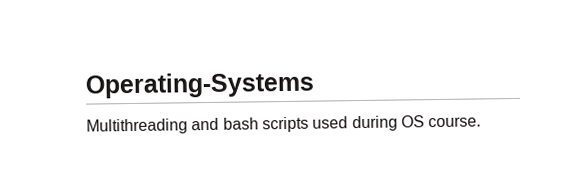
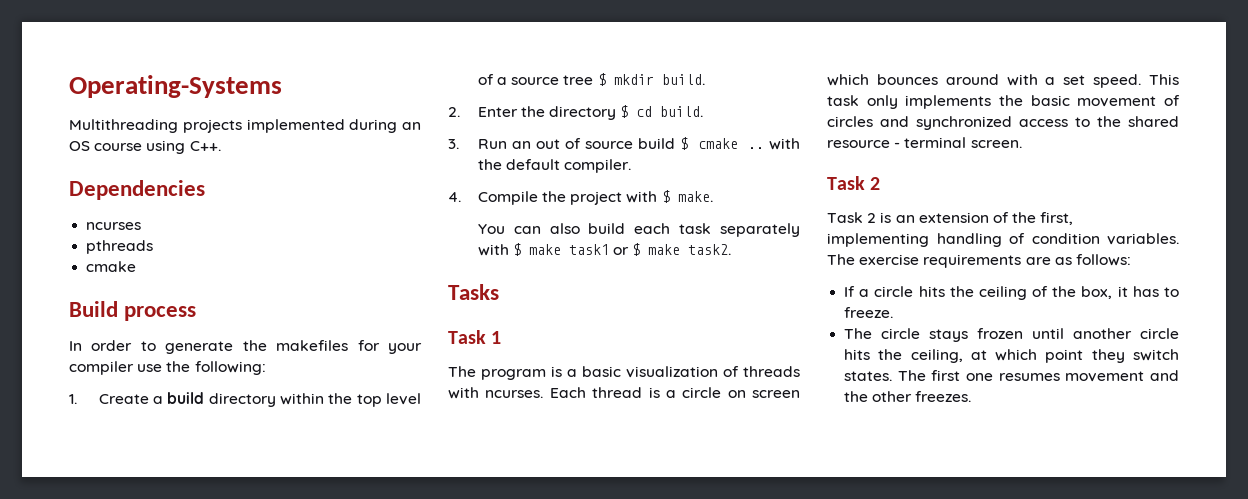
[191,115,482,133] and bash scripts used during OS course. -> [182,119,421,133] [69,140,221,154] [69,180,205,200] [86,222,142,230] [86,240,154,254] [86,261,137,272] [69,301,197,321] [69,340,422,354] [69,361,266,375] [69,392,421,407] [477,73,705,86] [448,105,704,120] [448,137,800,150] [477,159,632,173] [448,190,713,205] [477,223,800,237] [477,243,732,256] [448,284,499,300] [448,330,502,344] [448,366,800,380] [448,387,800,399] [827,74,1179,88] [827,95,1180,109] [827,116,1179,130] [827,137,1022,148] [827,176,881,190] [827,212,1074,225] [827,233,1179,247] [827,254,1131,268] [844,286,1179,300] [844,307,894,318] [844,328,1179,342] [844,349,1179,363] [844,370,1179,382] [844,391,972,402] projects implemented during an OS course using C++. // Dependencies // ncurses // pthreads // cmake // Build process // In order to generate the makefiles for your compiler use the following: // 1. Create a build directory within the top level of a source tree $ mkdir build. // 2. Enter the directory $ cd build. // 3. Run an out of source build $ cmake .. with the default compiler. // 4. Compile the project with $ make. // You can also build each task separately with $ make task1 or $ make task2. // Tasks // Task 1 // The program is a basic visualization of threads with ncurses. Each thread is a circle on screen which bounces around with a set speed. This task only implements the basic movement of circles and synchronized access to the shared resource - terminal screen. // Task 2 // Task 2 is an extension of the first, implementing handling of condition variables. The exercise requirements are as follows: // If a circle hits the ceiling of the box, it has to freeze. // The circle stays frozen until another circle hits the ceiling, at which point they switch states. The first one resumes movement and the other freezes.

